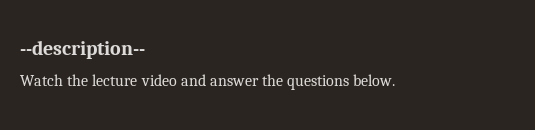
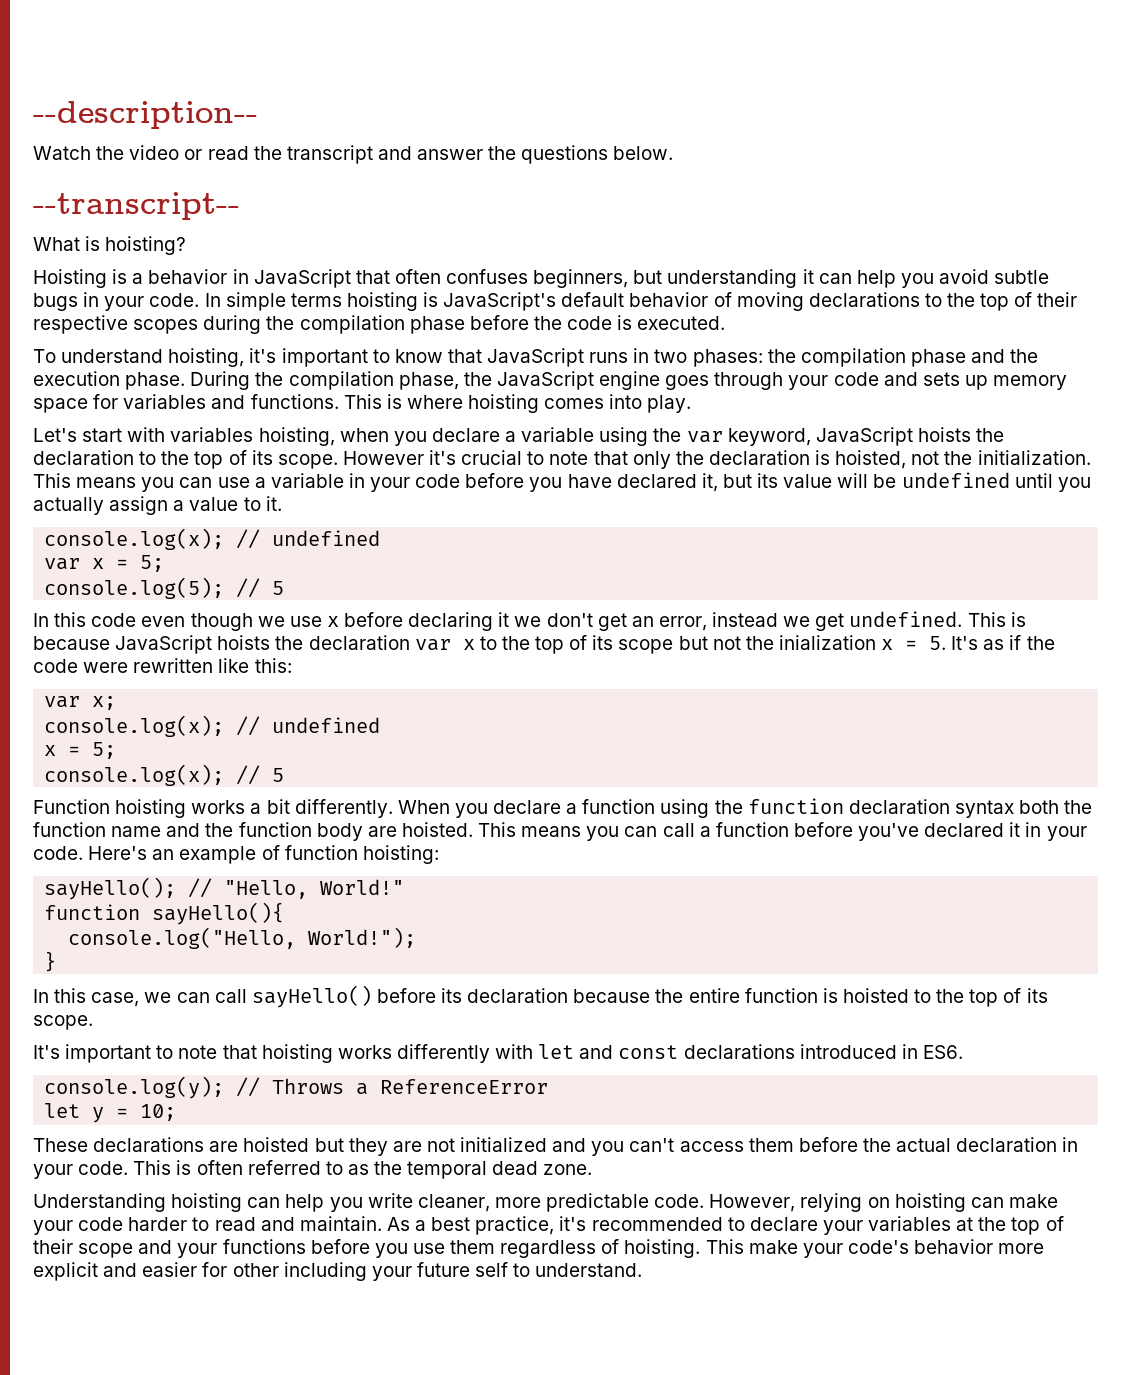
[92,74,177,86] lecture video -> [129,145,373,164] video or read the transcript
(396, 80) none -> [33,192,240,220] [33,236,187,255] [33,269,1050,288] [33,292,1078,311] [33,315,726,334] [33,348,1039,367] [33,371,1068,390] [33,394,692,413] [33,427,1005,446] [33,450,1091,469] [33,472,1091,492] [33,496,282,515] [44,528,381,550] [44,555,165,572] [44,577,285,599] [33,611,1026,631] [33,635,1055,654] [33,658,292,673] [44,696,117,710] [44,715,381,737] [44,742,117,759] [44,764,285,786] [33,798,1093,818] [33,822,1087,841] [33,845,439,864] [44,877,405,900] [44,902,285,925] [68,927,417,949] [44,951,57,972] [33,985,1048,1008] [33,1015,93,1030] [33,1044,963,1063] [44,1076,549,1099] [44,1103,177,1123] [33,1137,1079,1156] [33,1160,593,1179] [33,1193,1058,1212] [33,1216,1064,1235] [33,1239,1045,1258] [33,1262,643,1281] // --transcript-- // What is hoisting? // Hoisting is a behavior in JavaScript that often confuses beginners, but understanding it can help you avoid subtle bugs in your code. In simple terms hoisting is JavaScript's default behavior of moving declarations to the top of their respective scopes during the compilation phase before the code is executed. // To understand hoisting, it's important to know that JavaScript runs in two phases: the compilation phase and the execution phase. During the compilation phase, the JavaScript engine goes through your code and sets up memory space for variables and functions. This is where hoisting comes into play. // Let's start with variables hoisting, when you declare a variable using the var keyword, JavaScript hoists the declaration to the top of its scope. However it's crucial to note that only the declaration is hoisted, not the initialization. This means you can use a variable in your code before you have declared it, but its value will be undefined until you actually assign a value to it. // console.log(x); // undefined // var x = 5; // console.log(5); // 5 // In this code even though we use x before declaring it we don't get an error, instead we get undefined. This is because JavaScript hoists the declaration var x to the top of its scope but not the inialization x = 5. It's as if the code were rewritten like this: // var x; // console.log(x); // undefined // x = 5; // console.log(x); // 5 // Function hoisting works a bit differently. When you declare a function using the function declaration syntax both the function name and the function body are hoisted. This means you can call a function before you've declared it in your code. Here's an example of function hoisting: // sayHello(); // "Hello, World!" // function sayHello(){ // console.log("Hello, World!"); // } // In this case, we can call sayHello() before its declaration because the entire function is hoisted to the top of its scope. // It's important to note that hoisting works differently with let and const declarations introduced in ES6. // console.log(y); // Throws a ReferenceError // let y = 10; // These declarations are hoisted but they are not initialized and you can't access them before the actual declaration in your code. This is often referred to as the temporal dead zone. // Understanding hoisting can help you write cleaner, more predictable code. However, relying on hoisting can make your code harder to read and maintain. As a best practice, it's recommended to declare your variables at the top of their scope and your functions before you use them regardless of hoisting. This make your code's behavior more explicit and easier for other including your future self to understand.

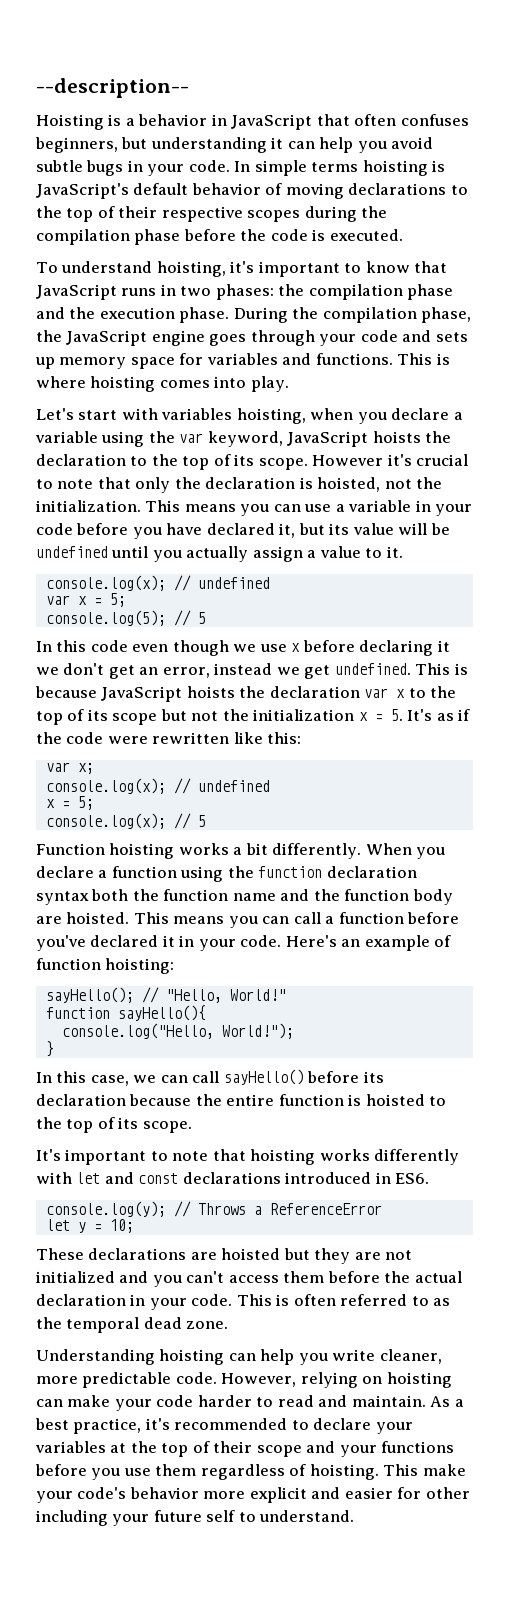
[33,145,674,164] [33,192,240,220] [33,236,187,255] // Watch the video or read the transcript and answer the questions below. // --transcript-- // What is hoisting? -> (189, 88) none
[778,635,876,650] inialization -> [253,709,355,721] initialization

